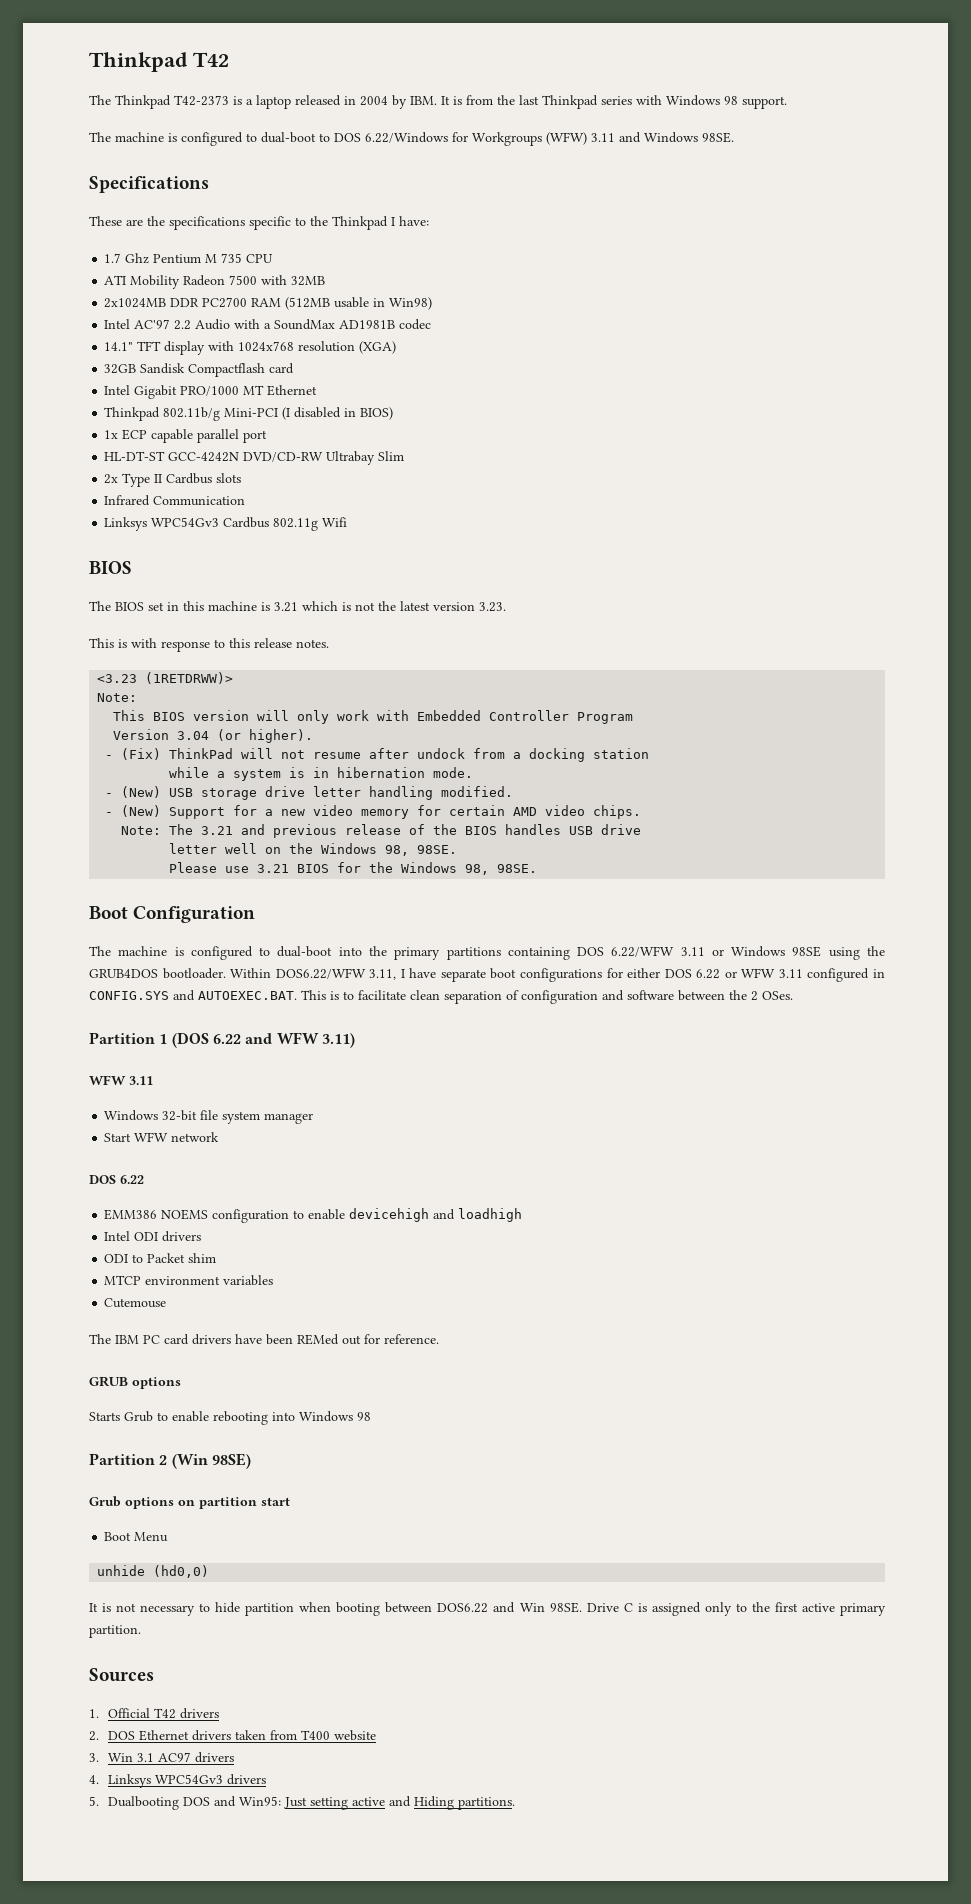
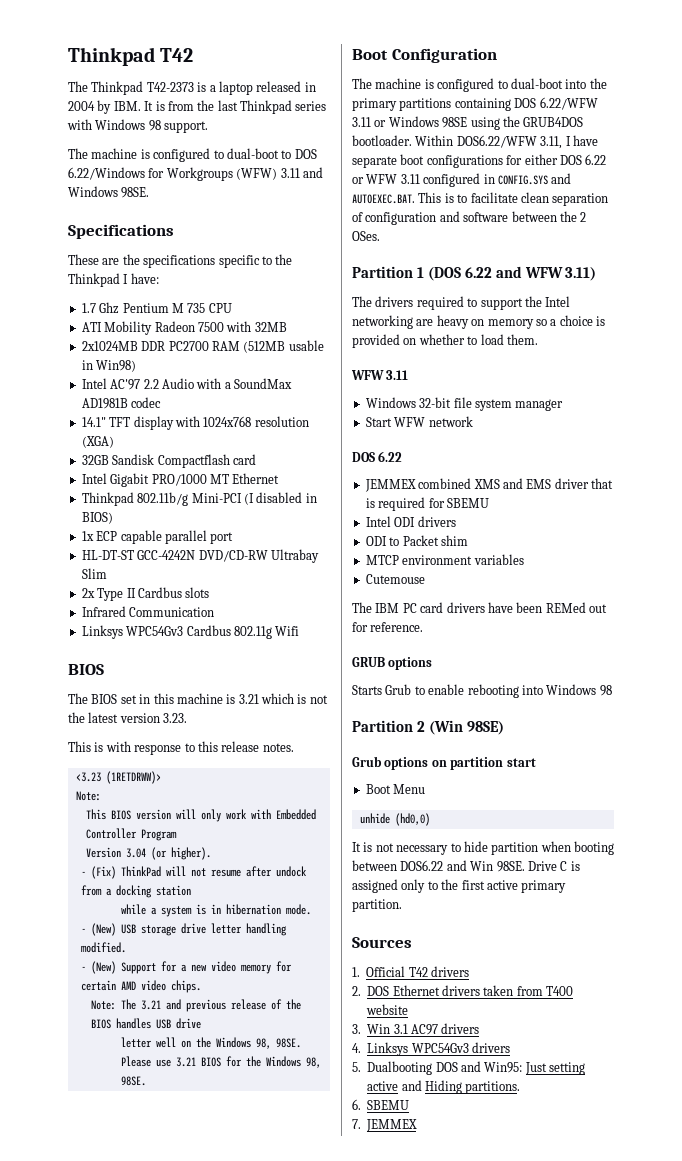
(355, 1040) none -> [352,296,571,310] [352,315,605,329] [352,334,538,348] // The drivers required to support the Intel networking are heavy on memory so a choice is provided on whether to load them.
[104,1208,523,1223] EMM386 NOEMS configuration to enable devicehigh and loadhigh -> [364,478,613,492] [365,497,489,511] JEMMEX combined XMS and EMS driver that is required for SBEMU
(516, 1803) none -> [352,1099,410,1110] [352,1119,418,1132] // 6. SBEMU // 7. JEMMEX

